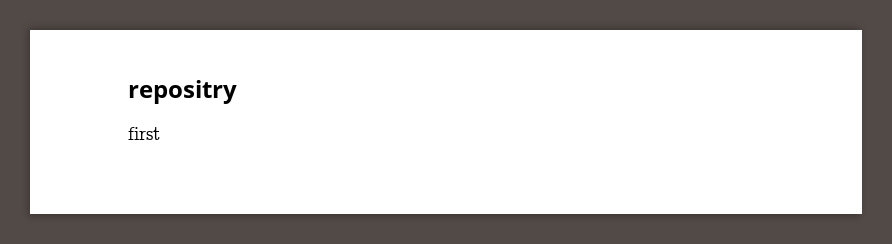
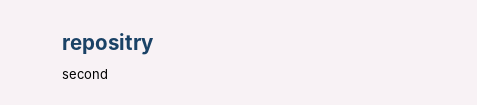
[128,127,160,140] first -> [62,69,108,79] second

